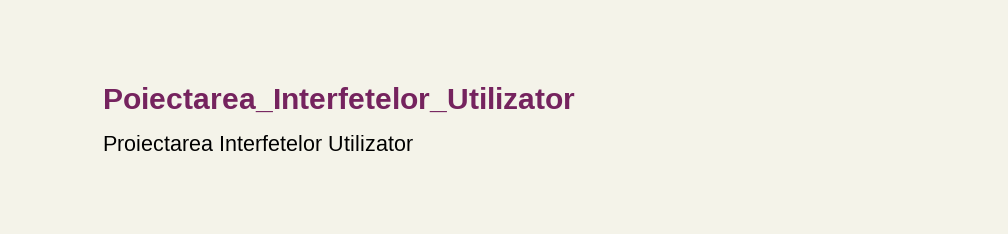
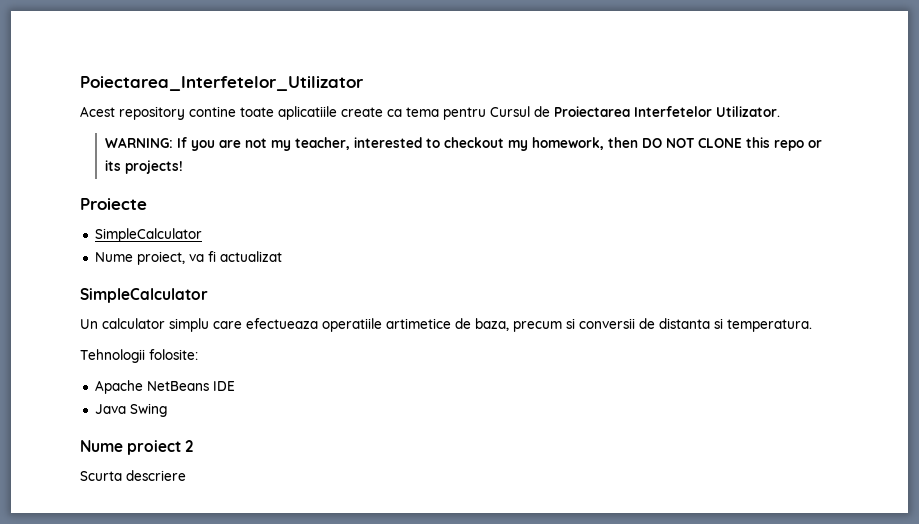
[103,135,413,151] Proiectarea Interfetelor Utilizator -> [80,106,780,120] [104,137,822,151] [104,160,183,174] [80,198,147,210] [94,228,202,242] [94,251,282,265] [80,288,208,303] [80,318,812,332] [80,349,198,363] [94,380,235,394] [94,403,167,417] [80,440,194,455] [80,470,186,481] Acest repository contine toate aplicatiile create ca tema pentru Cursul de Proiectarea Interfetelor Utilizator. // WARNING: If you are not my teacher, interested to checkout my homework, then DO NOT CLONE this repo or its projects! // Proiecte // SimpleCalculator // Nume proiect, va fi actualizat // SimpleCalculator // Un calculator simplu care efectueaza operatiile artimetice de baza, precum si conversii de distanta si temperatura. // Tehnologii folosite: // Apache NetBeans IDE // Java Swing // Nume proiect 2 // Scurta descriere

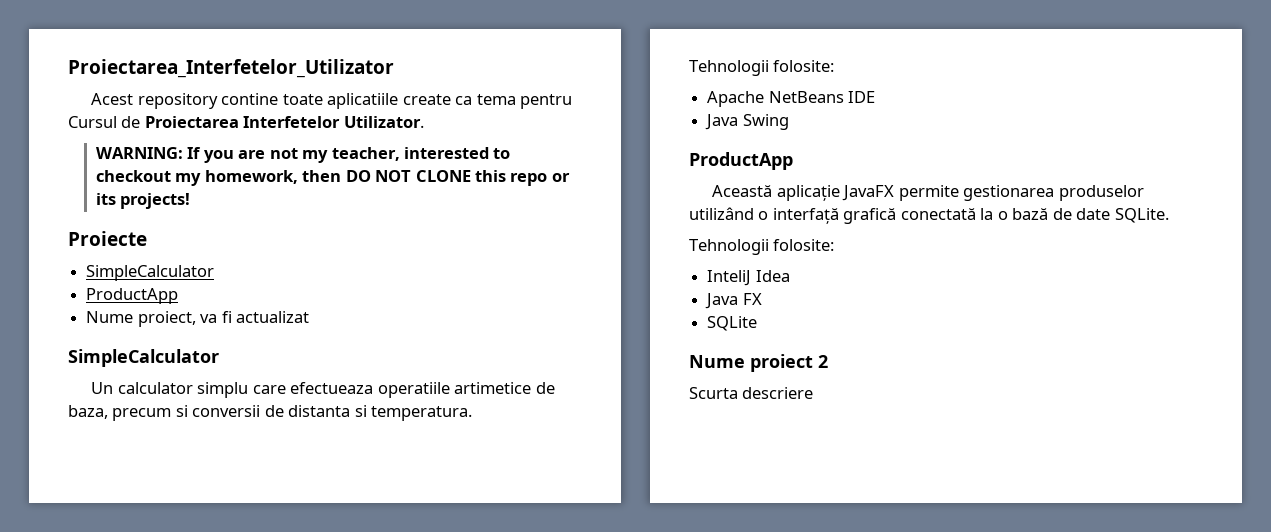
[80,76,364,91] Poiectarea_Interfetelor_Utilizator -> [68,59,394,78] Proiectarea_Interfetelor_Utilizator
(202, 235) none -> [86,288,179,304] // ProductApp
(167, 410) none -> [689,152,793,170] [712,185,1144,201] [689,207,1169,224] [689,239,835,255] [707,270,790,286] [705,293,762,309] [707,316,758,331] // ProductApp // Această aplicație JavaFX permite gestionarea produselor utilizând o interfață grafică conectată la o bază de date SQLite. // Tehnologii folosite: // InteliJ Idea // Java FX // SQLite

